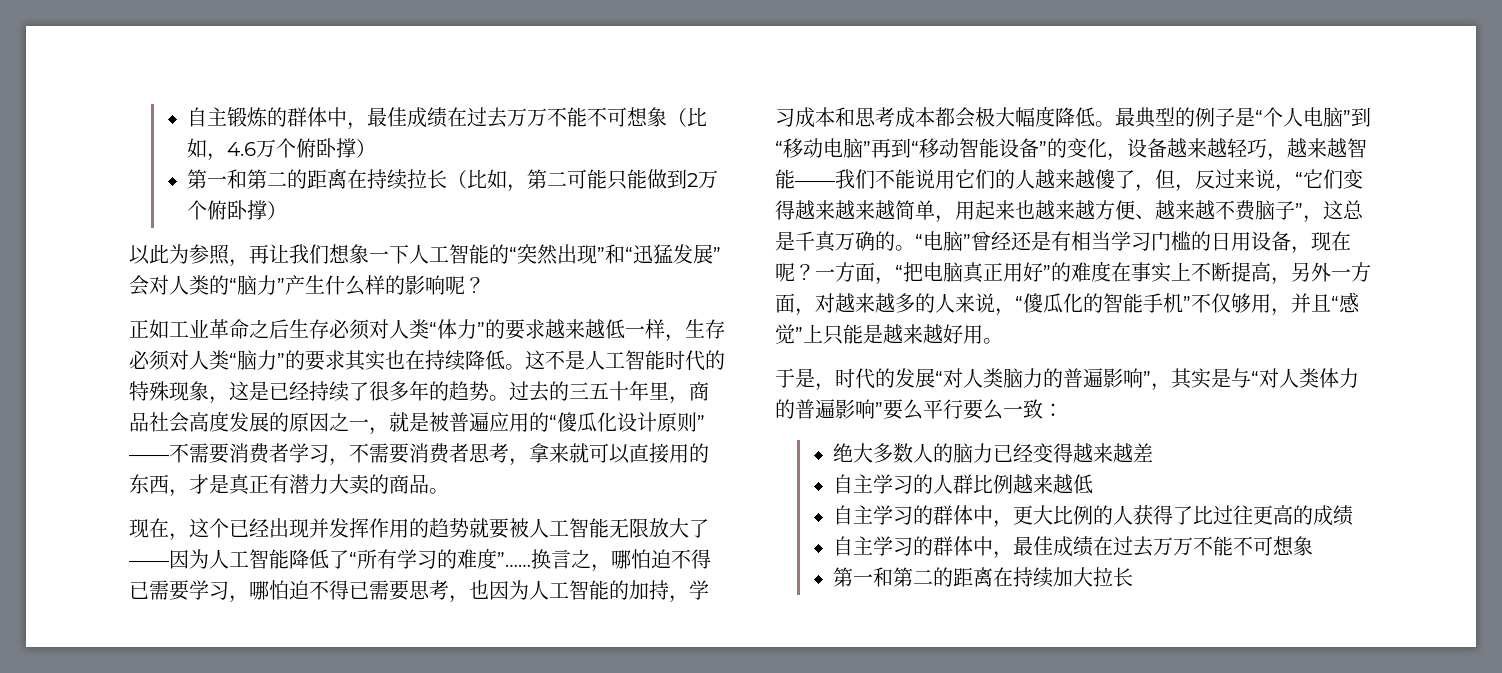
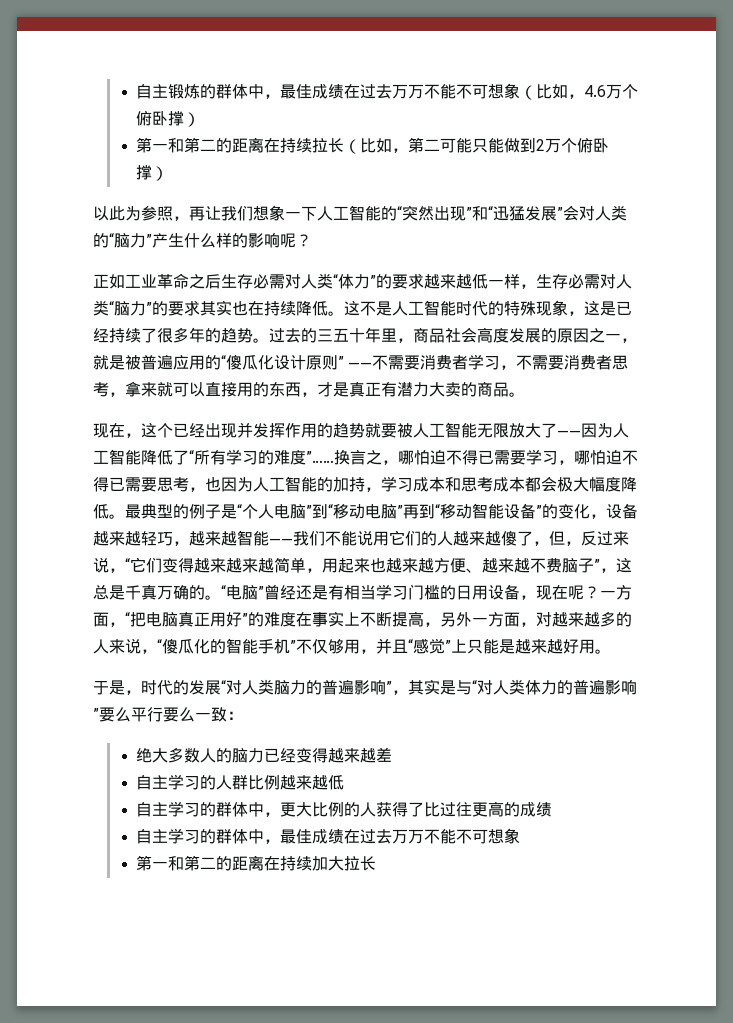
[349,319,370,340] 须 -> [269,274,285,289] 需
[149,350,170,371] 须 -> [584,274,600,289] 需

